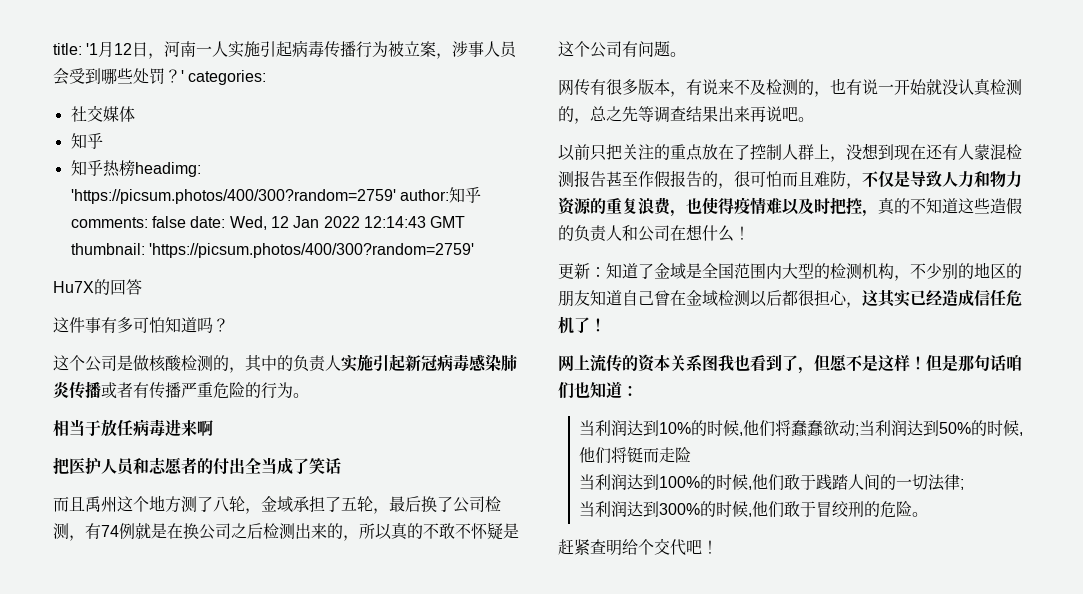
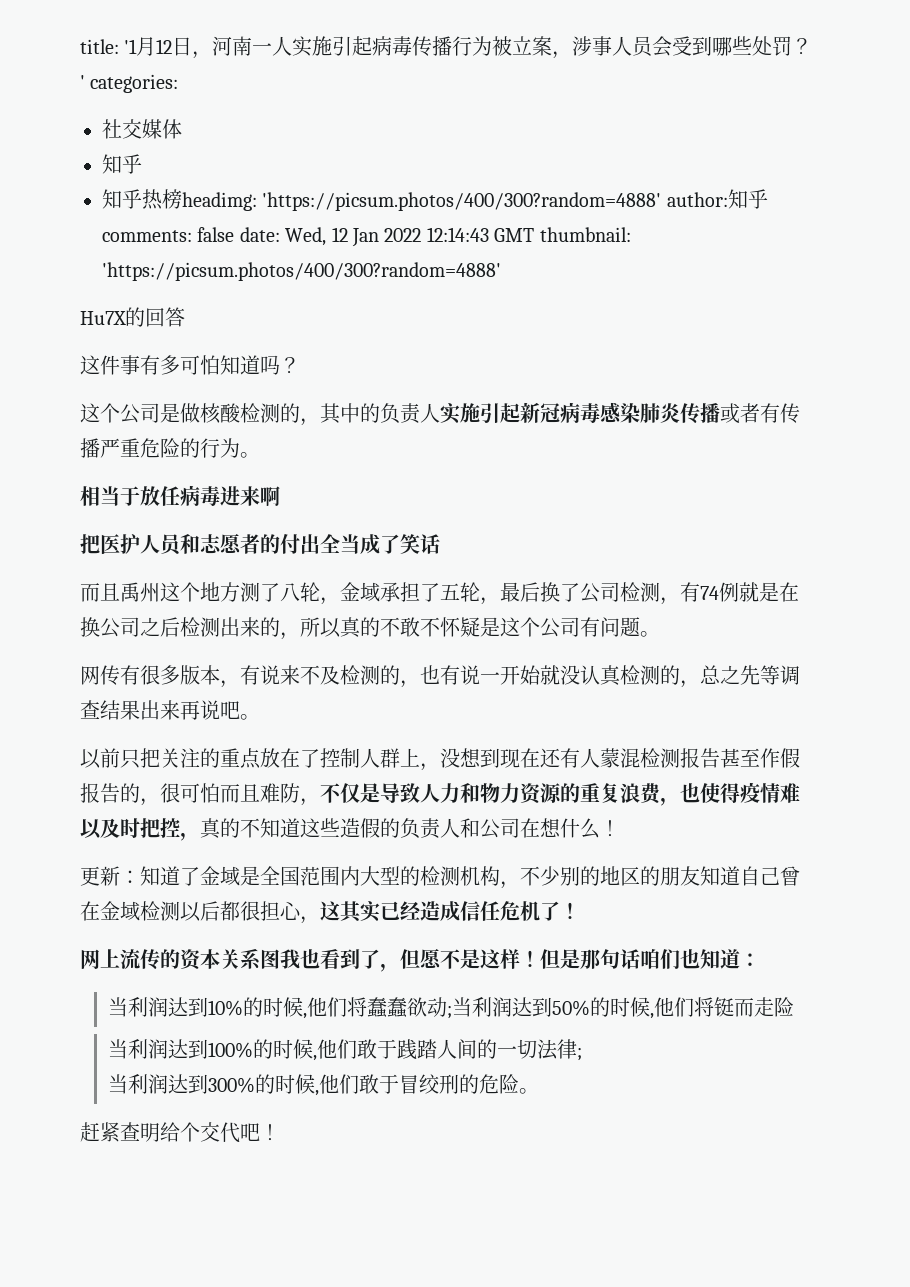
[70,189,396,204] 'https://picsum.photos/400/300?random=2759' -> [262,192,662,211] 'https://picsum.photos/400/300?random=4888'
[148,243,474,258] 'https://picsum.photos/400/300?random=2759' -> [102,262,501,281] 'https://picsum.photos/400/300?random=4888'

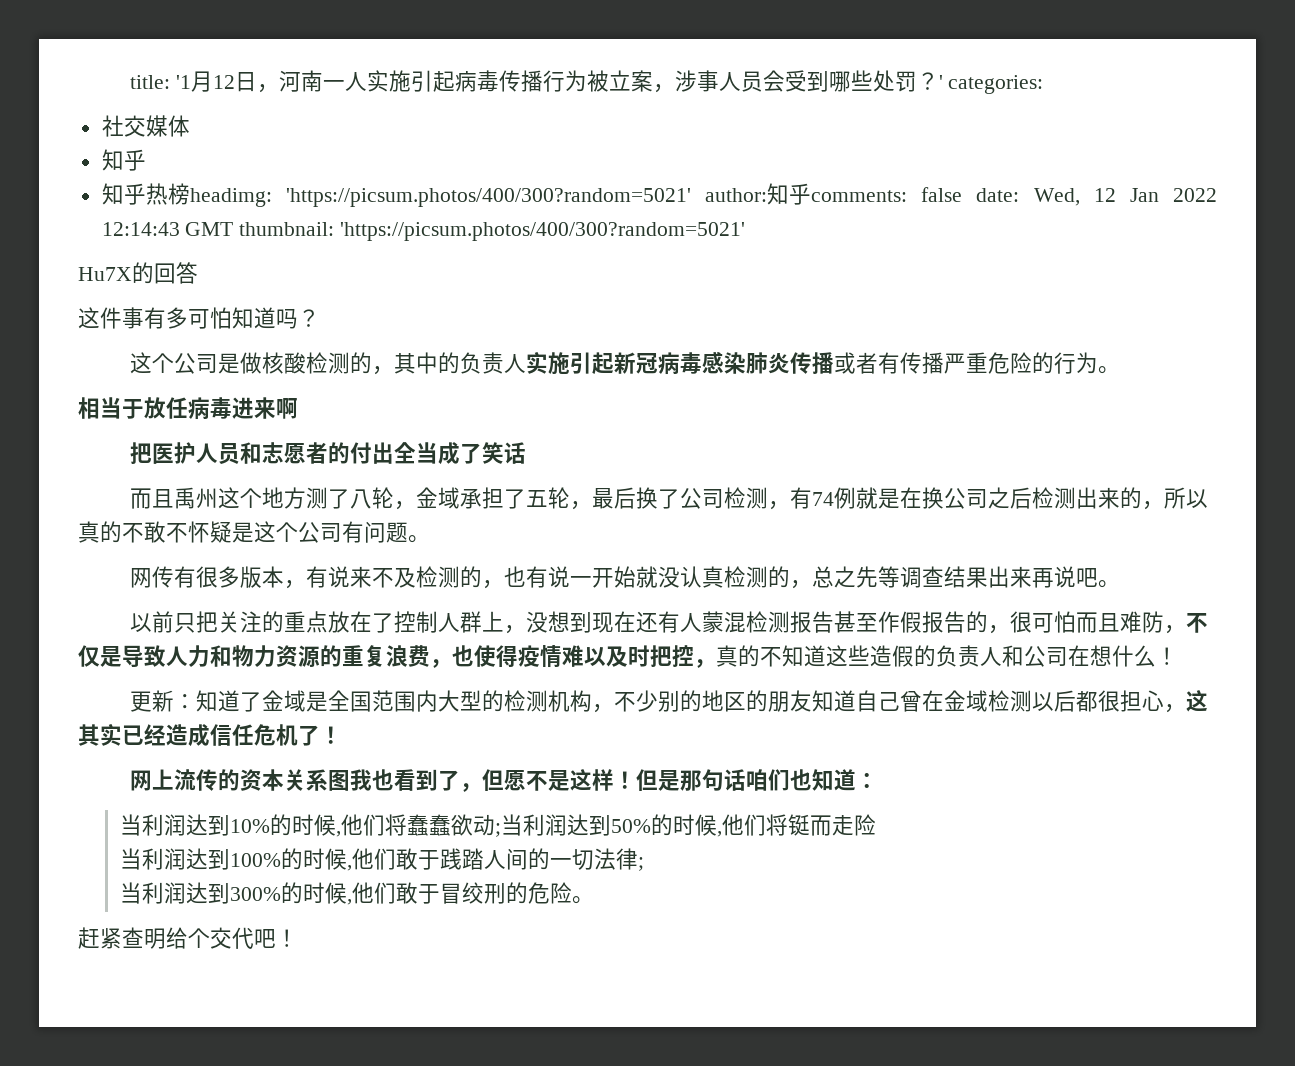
[262,192,662,211] 'https://picsum.photos/400/300?random=4888' -> [285,188,691,207] 'https://picsum.photos/400/300?random=5021'
[102,262,501,281] 'https://picsum.photos/400/300?random=4888' -> [340,222,746,241] 'https://picsum.photos/400/300?random=5021'

